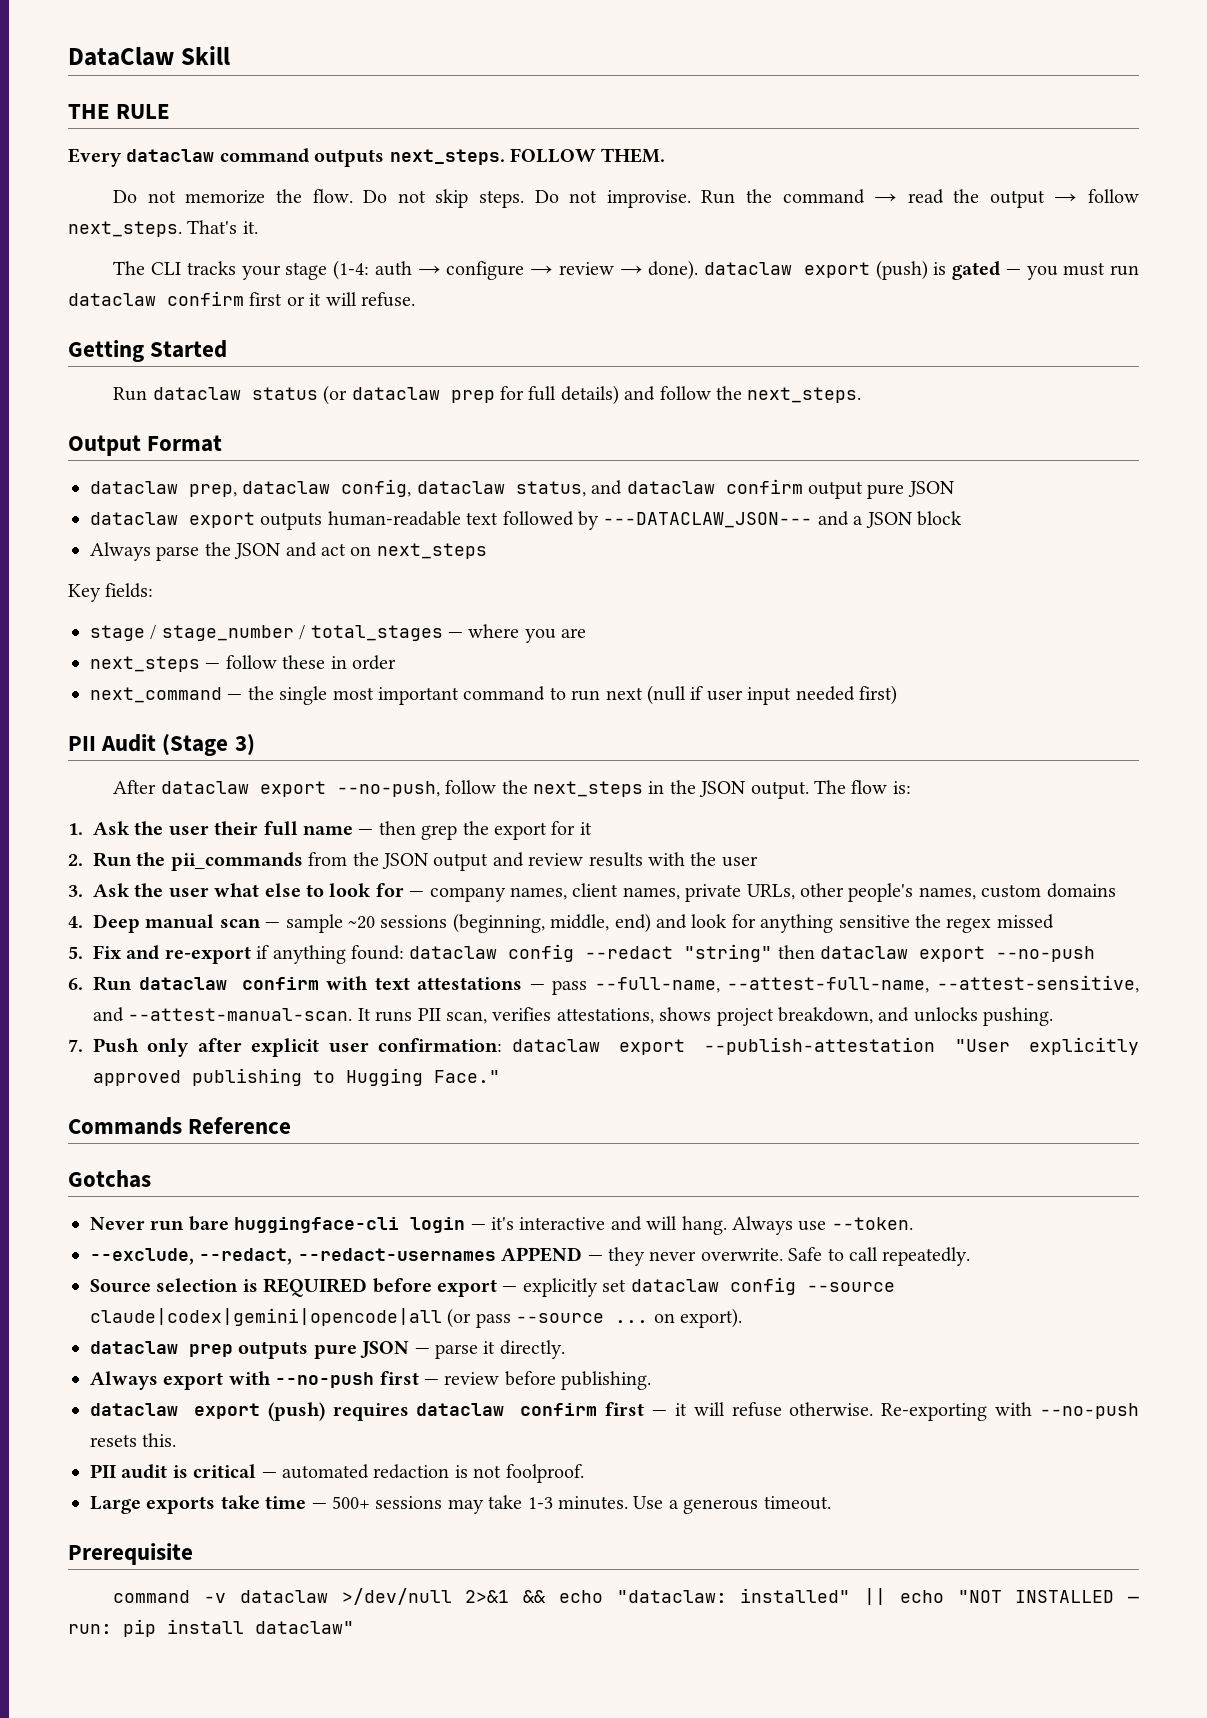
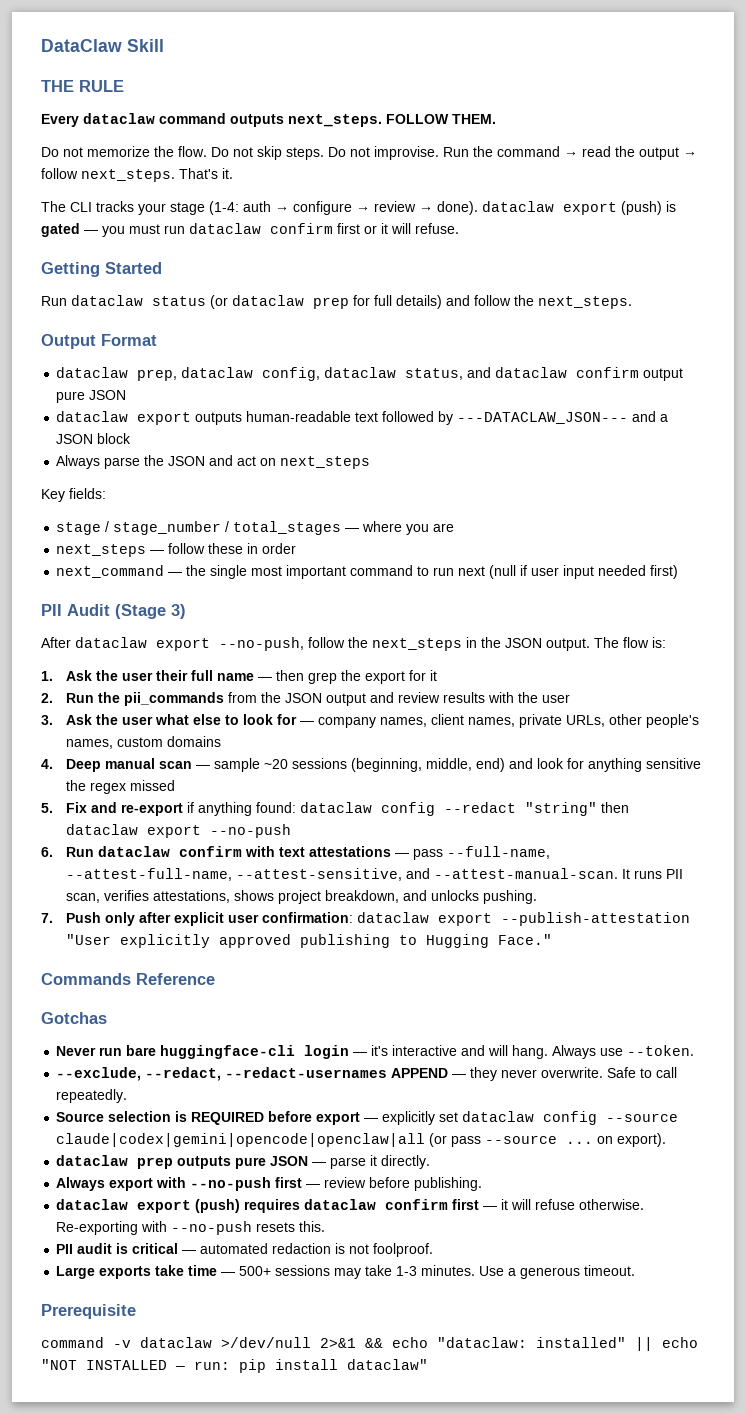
[90,1308,442,1326] claude|codex|gemini|opencode|all -> [56,1133,426,1147] claude|codex|gemini|opencode|openclaw|all

